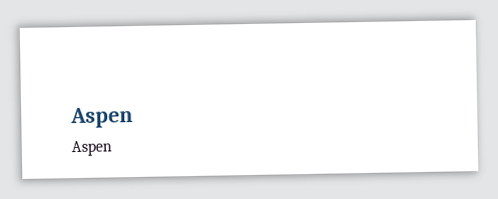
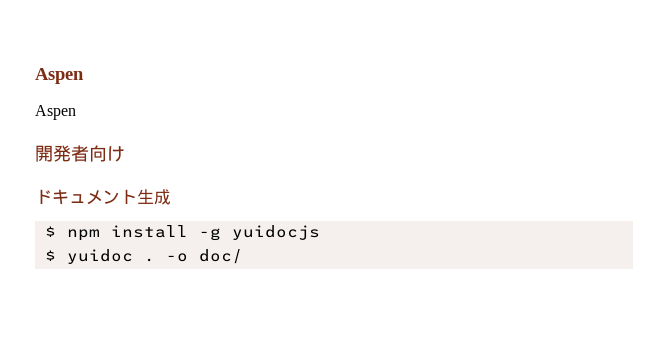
(112, 148) none -> [35,145,125,162] [35,189,171,205] [44,225,320,241] [44,249,243,264] // 開発者向け // ドキュメント生成 // $ npm install -g yuidocjs // $ yuidoc . -o doc/

